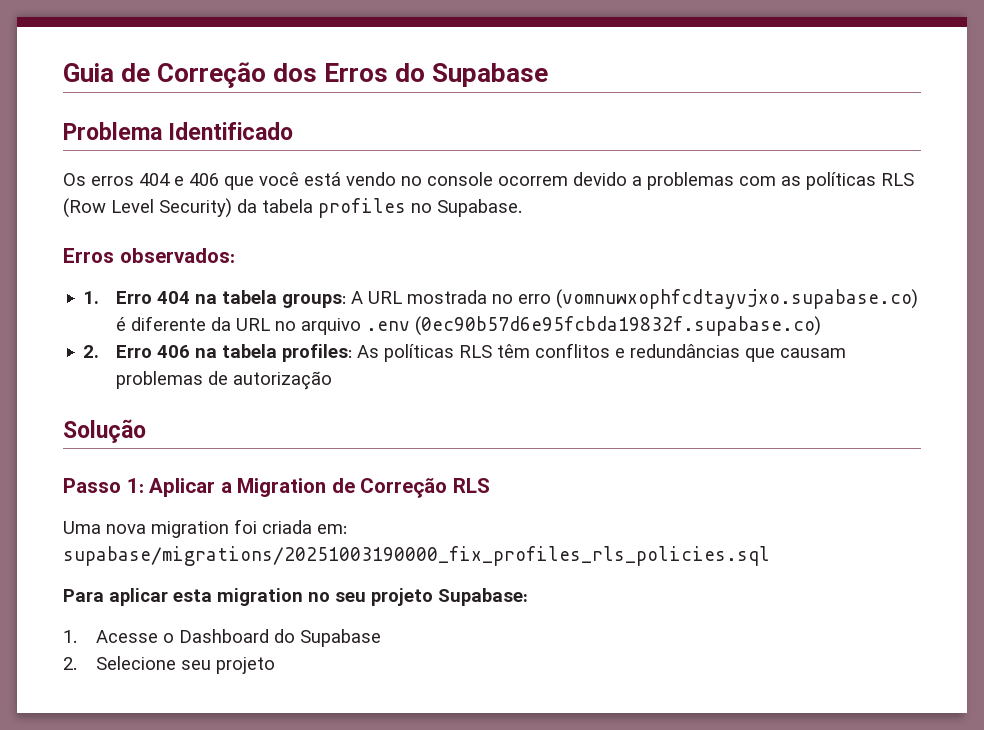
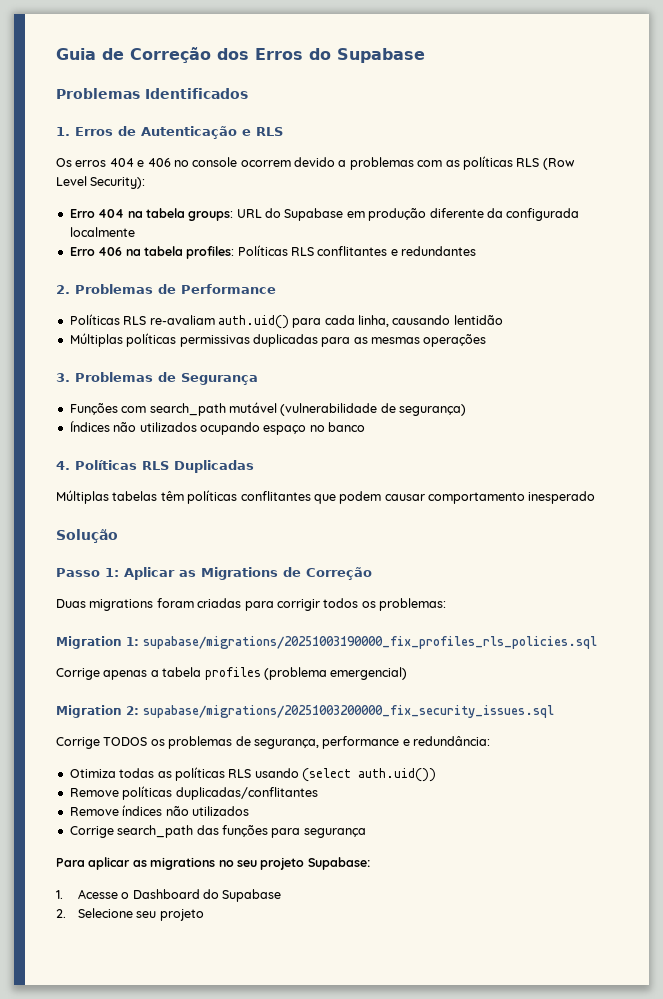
[63,122,294,140] Problema Identificado -> [56,88,248,99] [56,126,283,139] Problemas Identificados // 1. Erros de Autenticação e RLS
[224,172,396,190] que você está vendo -> (171, 162) none
[159,198,522,218] [63,248,235,263] [83,291,100,304] Security) da tabela profiles no Supabase. // Erros observados: // 1. -> [90,177,146,189] Security): //
[351,289,919,309] [116,316,822,336] [83,345,100,358] A URL mostrada no erro (vomnuwxophfcdtayvjxo.supabase.co) é diferente da URL no arquivo .env (0ec90b57d6e95fcbda19832f.supabase.co) // 2. -> [236,208,580,221] [69,227,135,237] URL do Supabase em produção diferente da configurada localmente //
[357,343,847,362] [116,371,333,390] As políticas RLS têm conflitos e redundâncias que causam problemas de autorização -> [237,245,477,256] [56,284,276,294] [69,314,503,329] [69,333,487,347] [56,372,258,385] [69,402,466,416] [69,421,365,435] [56,460,254,473] [56,490,596,504] Políticas RLS conflitantes e redundantes // 2. Problemas de Performance // Políticas RLS re-avaliam auth.uid() para cada linha, causando lentidão // Múltiplas políticas permissivas duplicadas para as mesmas operações // 3. Problemas de Segurança // Funções com search_path mutável (vulnerabilidade de segurança) // Índices não utilizados ocupando espaço no banco // 4. Políticas RLS Duplicadas // Múltiplas tabelas têm políticas conflitantes que podem causar comportamento inesperado
[220,478,490,498] [63,519,347,538] [63,546,770,566] a Migration de Correção RLS // Uma nova migration foi criada em: supabase/migrations/20251003190000_fix_profiles_rls_policies.sql -> [179,567,372,580] [56,598,446,611] [56,636,597,649] [56,667,408,680] [56,705,554,718] [56,736,490,749] [69,767,436,782] [69,786,318,800] [69,805,249,816] [69,825,366,838] as Migrations de Correção // Duas migrations foram criadas para corrigir todos os problemas: // Migration 1: supabase/migrations/20251003190000_fix_profiles_rls_policies.sql // Corrige apenas a tabela profiles (problema emergencial) // Migration 2: supabase/migrations/20251003200000_fix_security_issues.sql // Corrige TODOS os problemas de segurança, performance e redundância: // Otimiza todas as políticas RLS usando (select auth.uid()) // Remove políticas duplicadas/conflitantes // Remove índices não utilizados // Corrige search_path das funções para segurança
[173,588,303,606] esta migration -> [132,857,216,870] as migrations

